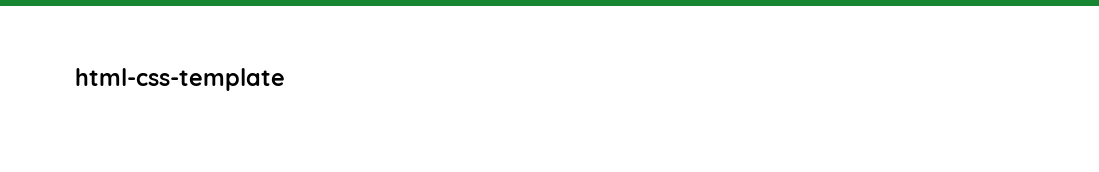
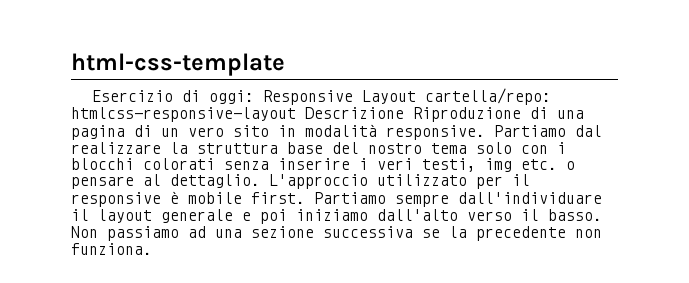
(285, 79) none -> [92,88,552,105] [71,107,584,122] [71,124,602,140] [71,142,566,154] [71,158,575,172] [71,174,530,189] [71,191,602,207] [71,209,602,224] [71,226,602,241] [71,243,152,255] // Esercizio di oggi: Responsive Layout cartella/repo: htmlcss-responsive-layout Descrizione Riproduzione di una pagina di un vero sito in modalità responsive. Partiamo dal realizzare la struttura base del nostro tema solo con i blocchi colorati senza inserire i veri testi, img etc. o pensare al dettaglio. L'approccio utilizzato per il responsive è mobile first. Partiamo sempre dall'individuare il layout generale e poi iniziamo dall'alto verso il basso. Non passiamo ad una sezione successiva se la precedente non funziona.

